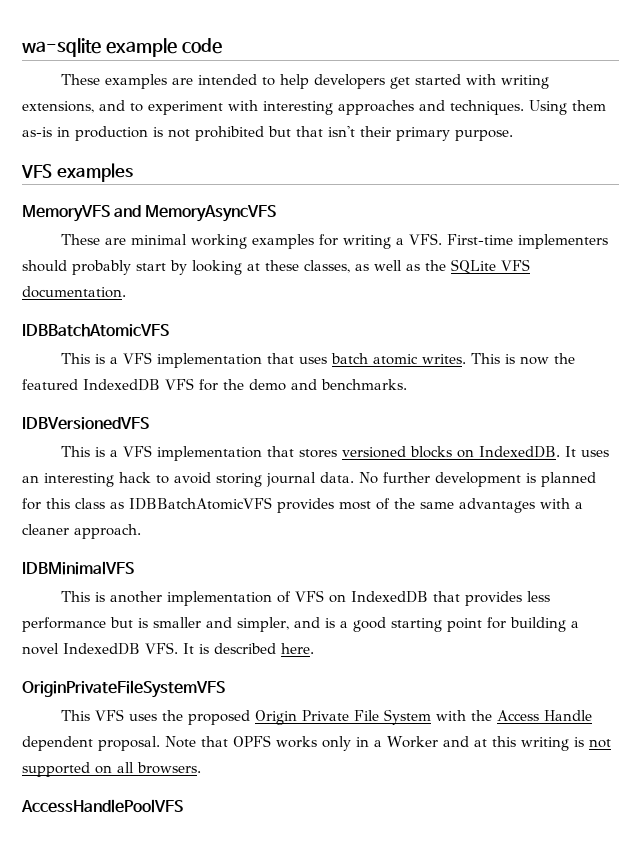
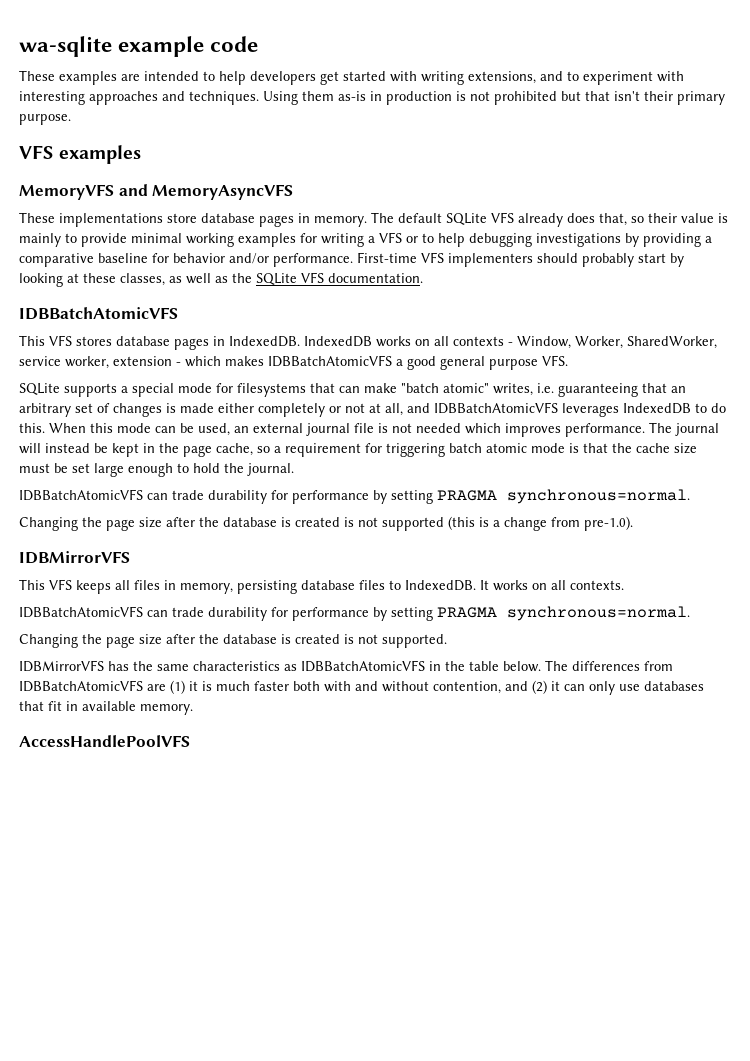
[104,238,126,245] are -> [59,212,728,227] [19,233,127,247] implementations store database pages in memory. The default SQLite VFS already does that, so their value is mainly to provide
[408,233,513,245] VFS. First-time -> [379,232,712,247] [19,252,444,267] VFS or to help debugging investigations by providing a comparative baseline for behavior and/or performance. First-time VFS
[94,352,575,368] [22,378,407,391] [22,417,149,430] [60,445,609,461] [22,472,596,487] [22,497,583,513] [22,524,141,539] [22,561,134,575] [60,590,550,606] [22,617,579,632] [22,642,314,655] [22,680,225,698] [60,709,592,725] [22,735,611,751] [22,762,201,777] is a VFS implementation that uses batch atomic writes. This is now the featured IndexedDB VFS for the demo and benchmarks. // IDBVersionedVFS // This is a VFS implementation that stores versioned blocks on IndexedDB. It uses an interesting hack to avoid storing journal data. No further development is planned for this class as IDBBatchAtomicVFS provides most of the same advantages with a cleaner approach. // IDBMinimalVFS // This is another implementation of VFS on IndexedDB that provides less performance but is smaller and simpler, and is a good starting point for building a novel IndexedDB VFS. It is described here. // OriginPrivateFileSystemVFS // This VFS uses the proposed Origin Private File System with the Access Handle dependent proposal. Note that OPFS works only in a Worker and at this writing is not supported on all browsers. -> [49,335,717,350] [19,355,568,370] [19,383,686,397] [19,402,726,417] [19,422,719,437] [19,443,697,457] [19,463,294,477] [19,489,690,504] [19,516,633,531] [19,551,130,564] [19,579,624,594] [19,606,690,621] [19,634,447,648] [19,660,673,672] [19,680,704,695] [19,701,193,715] VFS stores database pages in IndexedDB. IndexedDB works on all contexts - Window, Worker, SharedWorker, service worker, extension - which makes IDBBatchAtomicVFS a good general purpose VFS. // SQLite supports a special mode for filesystems that can make "batch atomic" writes, i.e. guaranteeing that an arbitrary set of changes is made either completely or not at all, and IDBBatchAtomicVFS leverages IndexedDB to do this. When this mode can be used, an external journal file is not needed which improves performance. The journal will instead be kept in the page cache, so a requirement for triggering batch atomic mode is that the cache size must be set large enough to hold the journal. // IDBBatchAtomicVFS can trade durability for performance by setting PRAGMA synchronous=normal. // Changing the page size after the database is created is not supported (this is a change from pre-1.0). // IDBMirrorVFS // This VFS keeps all files in memory, persisting database files to IndexedDB. It works on all contexts. // IDBBatchAtomicVFS can trade durability for performance by setting PRAGMA synchronous=normal. // Changing the page size after the database is created is not supported. // IDBMirrorVFS has the same characteristics as IDBBatchAtomicVFS in the table below. The differences from IDBBatchAtomicVFS are (1) it is much faster both with and without contention, and (2) it can only use databases that fit in available memory.

